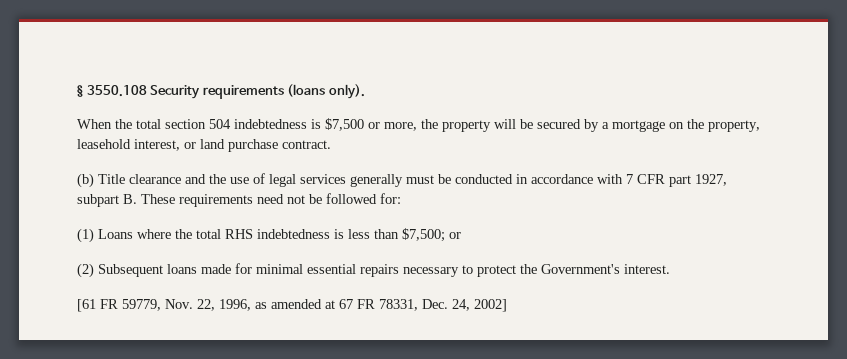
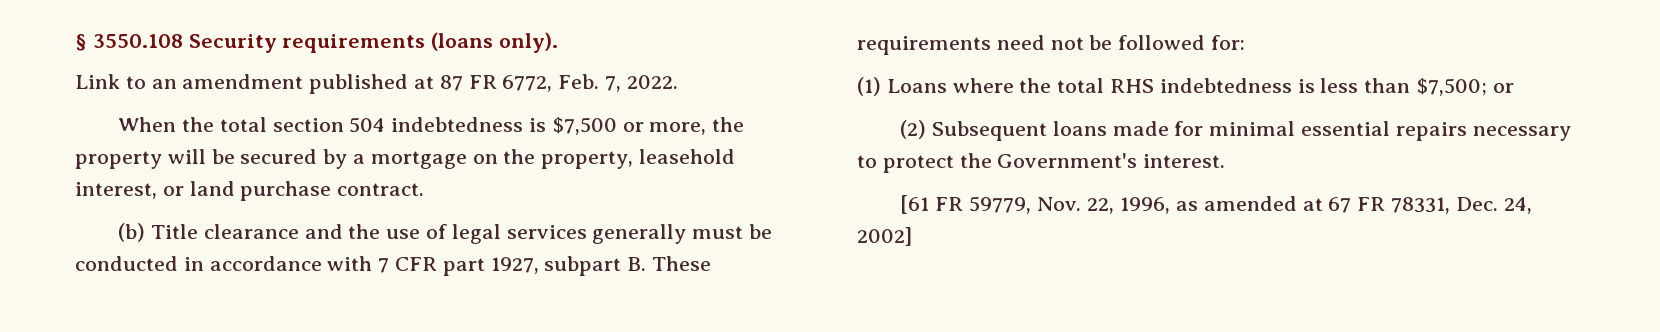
(365, 91) none -> [75,74,678,94] // Link to an amendment published at 87 FR 6772, Feb. 7, 2022.

